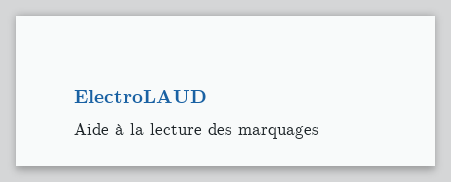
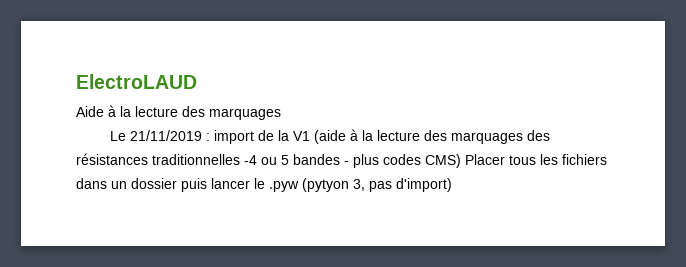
(319, 132) none -> [109,129,550,144] [76,153,607,168] [76,178,452,192] // Le 21/11/2019 : import de la V1 (aide à la lecture des marquages des résistances traditionnelles -4 ou 5 bandes - plus codes CMS) Placer tous les fichiers dans un dossier puis lancer le .pyw (pytyon 3, pas d'import)

